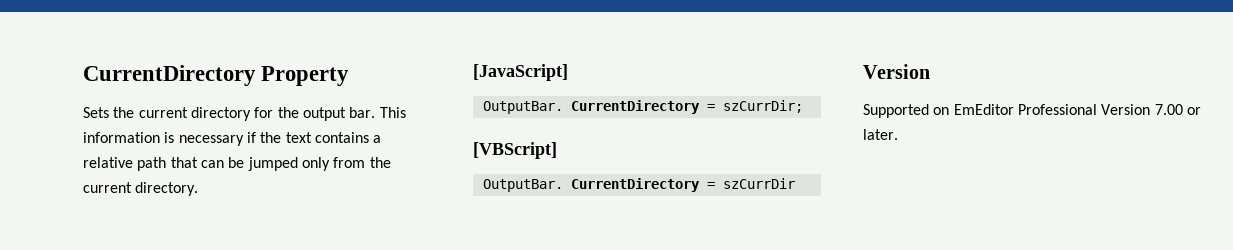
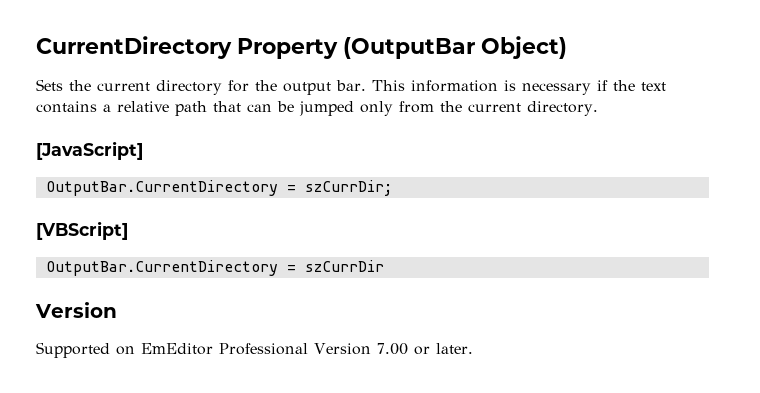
(350, 76) none -> [343,36,567,59] (OutputBar Object)
[482,100,700,114] OutputBar. CurrentDirectory -> [45,180,278,196] OutputBar.CurrentDirectory
[482,178,700,192] OutputBar. CurrentDirectory -> [45,260,278,276] OutputBar.CurrentDirectory

